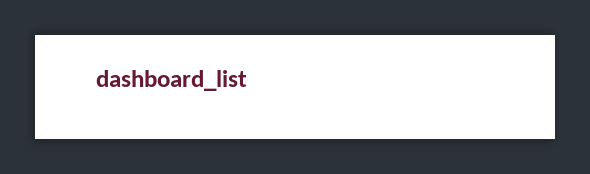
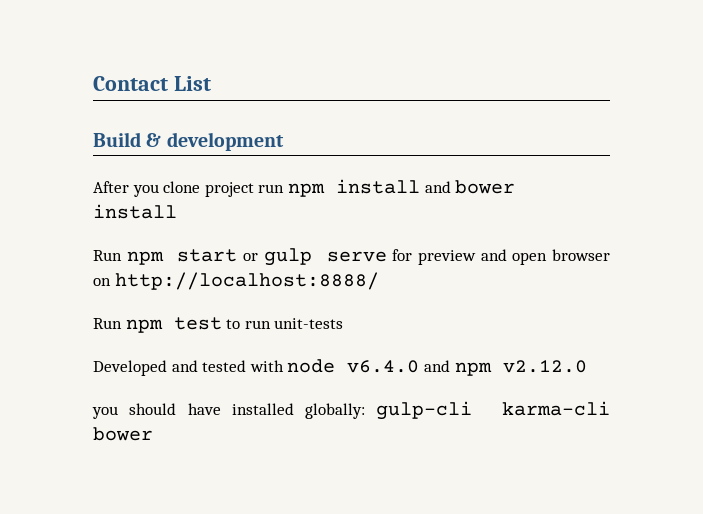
[96,70,247,91] dashboard_list -> [93,76,211,91] [93,132,284,151] [93,179,516,197] [93,204,177,219] [93,248,610,266] [93,272,379,290] [93,317,344,333] [93,359,587,376] [92,401,610,420] [93,427,153,441] Contact List // Build & development // After you clone project run npm install and bower install // Run npm start or gulp serve for preview and open browser on http://localhost:8888/ // Run npm test to run unit-tests // Developed and tested with node v6.4.0 and npm v2.12.0 // you should have installed globally: gulp-cli karma-cli bower

